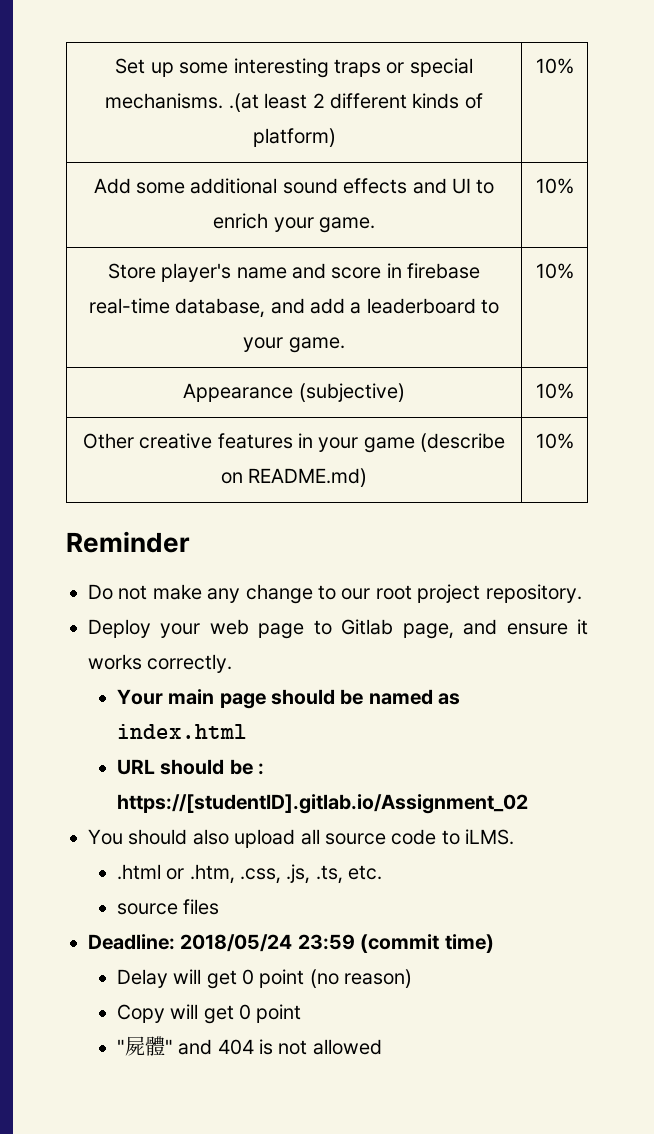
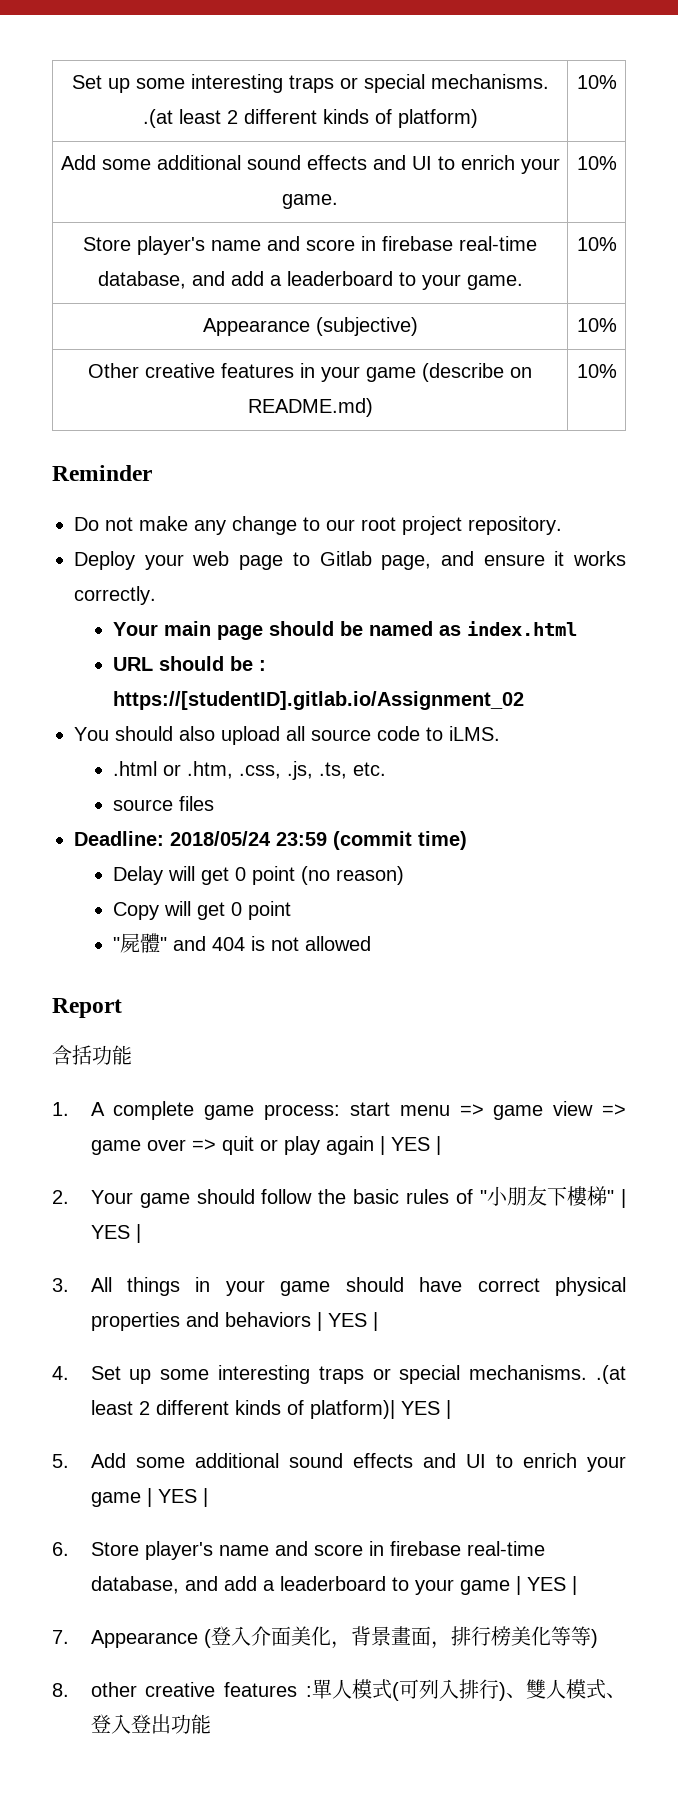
(382, 1047) none -> [52,998,122,1018] [52,1045,132,1065] [52,1101,626,1120] [90,1136,441,1155] [52,1186,626,1208] [90,1224,141,1243] [52,1277,626,1296] [90,1312,378,1331] [52,1365,626,1384] [90,1400,451,1419] [52,1453,627,1472] [90,1488,208,1507] [52,1541,545,1560] [90,1576,577,1595] [52,1626,598,1649] [52,1679,626,1701] [90,1714,211,1734] // Report // 含括功能 // 1. A complete game process: start menu => game view => game over => quit or play again | YES | // 2. Your game should follow the basic rules of "小朋友下樓梯" | YES | // 3. All things in your game should have correct physical properties and behaviors | YES | // 4. Set up some interesting traps or special mechanisms. .(at least 2 different kinds of platform)| YES | // 5. Add some additional sound effects and UI to enrich your game | YES | // 6. Store player's name and score in firebase real-time database, and add a leaderboard to your game | YES | // 7. Appearance (登入介面美化，背景畫面，排行榜美化等等) // 8. other creative features :單人模式(可列入排行)、雙人模式、登入登出功能

